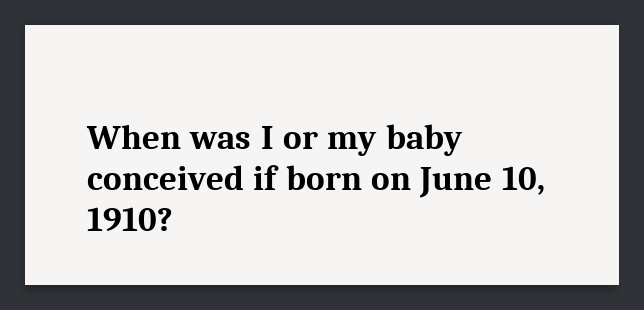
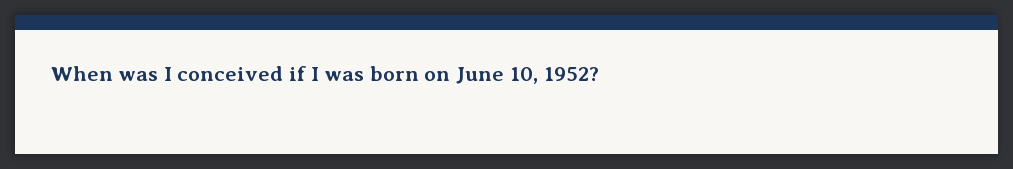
[282,124,463,156] [87,165,280,190] or my baby conceived if -> [177,66,364,81] conceived if I was
[87,207,173,232] 1910? -> [543,67,599,81] 1952?

